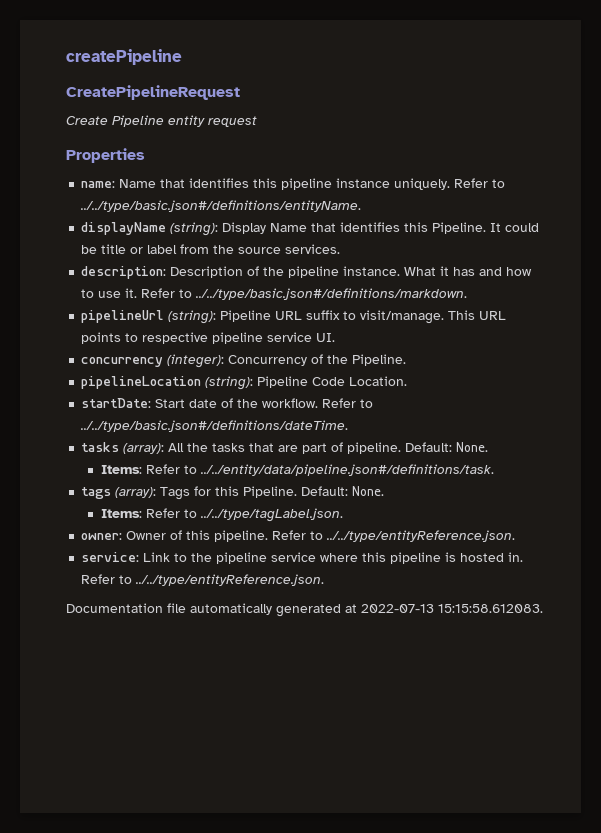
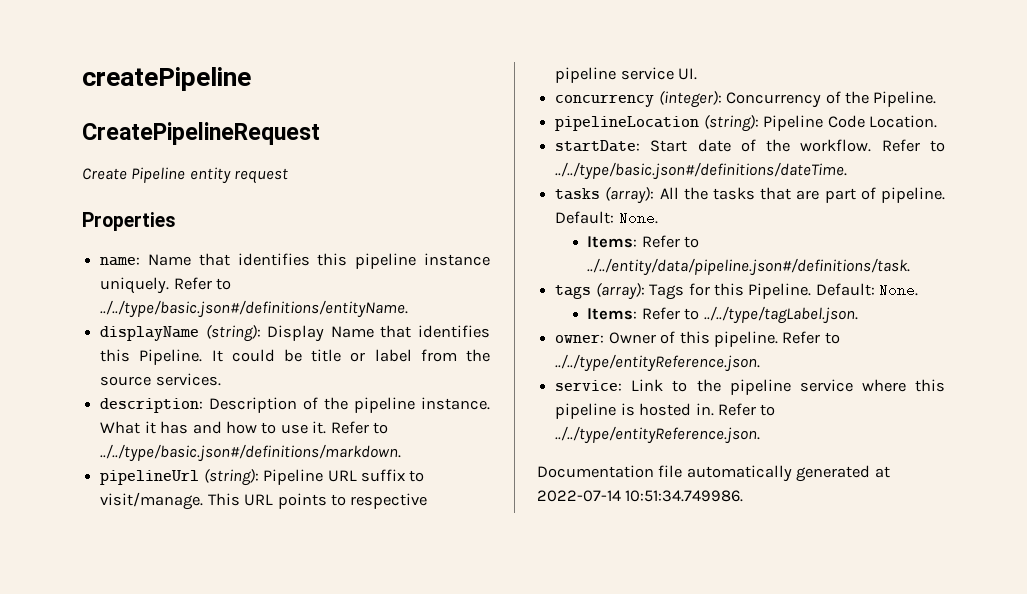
[361,604,543,613] 2022-07-13 15:15:58.612083. -> [537,490,744,502] 2022-07-14 10:51:34.749986.

